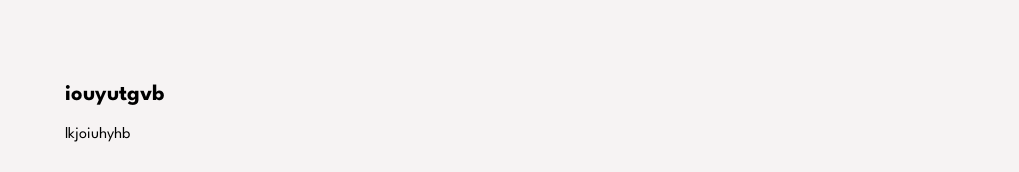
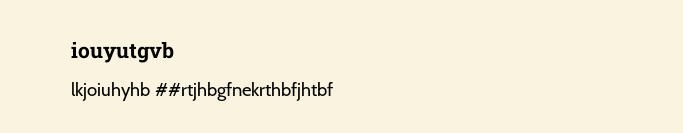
(130, 134) none -> [154,82,333,101] ##rtjhbgfnekrthbfjhtbf

